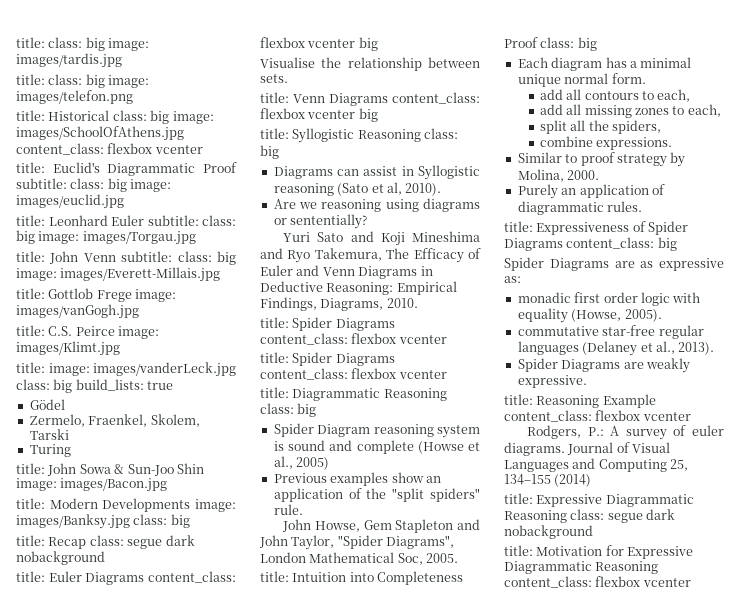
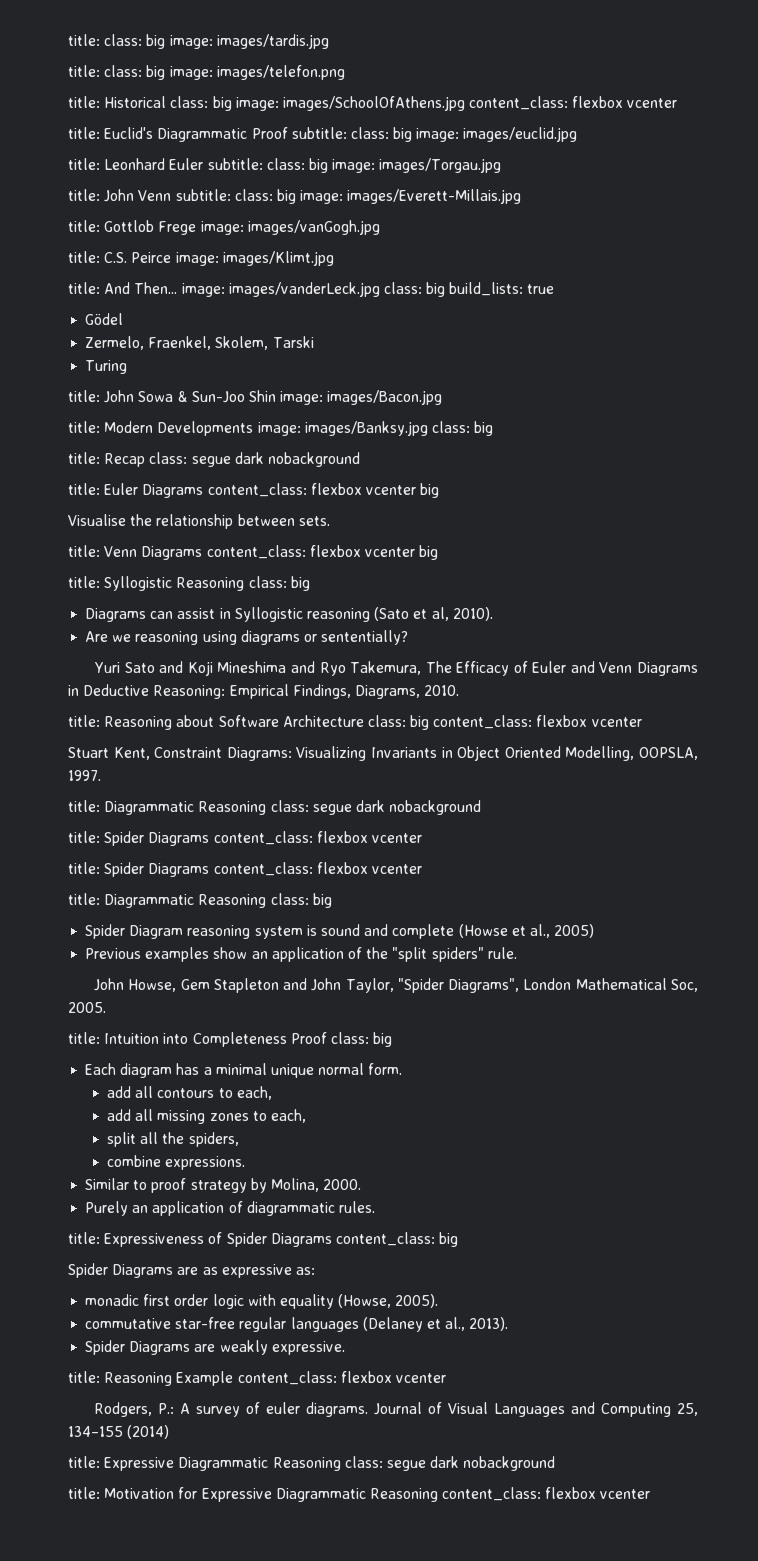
(45, 367) none -> [104,282,178,294] And Then...
(418, 303) none -> [68,715,642,730] [68,746,699,761] [68,770,101,781] [68,800,482,815] // title: Reasoning about Software Architecture class: big content_class: flexbox vcenter // Stuart Kent, Constraint Diagrams: Visualizing Invariants in Object Oriented Modelling, OOPSLA, 1997. // title: Diagrammatic Reasoning class: segue dark nobackground

